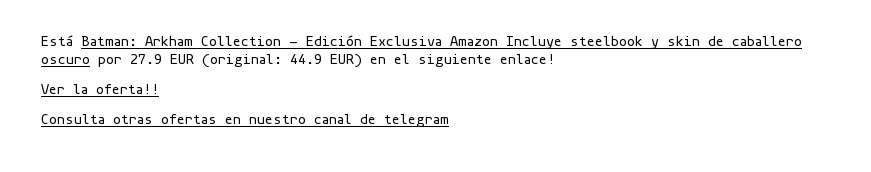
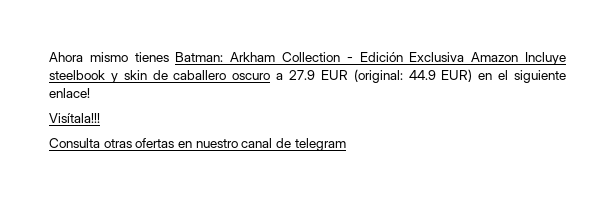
[41,35,73,46] Está -> [49,52,169,62] Ahora mismo tienes
[98,57,122,67] por -> [276,73,284,80] a
[41,84,159,94] Ver la oferta!! -> [49,113,100,123] Visítala!!!

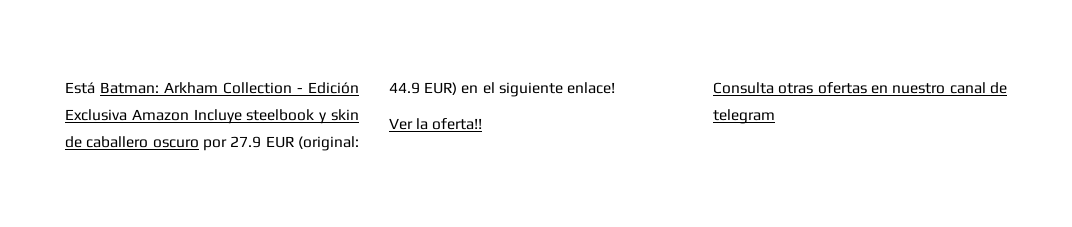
[49,52,169,62] Ahora mismo tienes -> [65,82,95,94] Está
[276,73,284,80] a -> [203,139,227,151] por
[49,113,100,123] Visítala!!! -> [389,118,483,130] Ver la oferta!!

